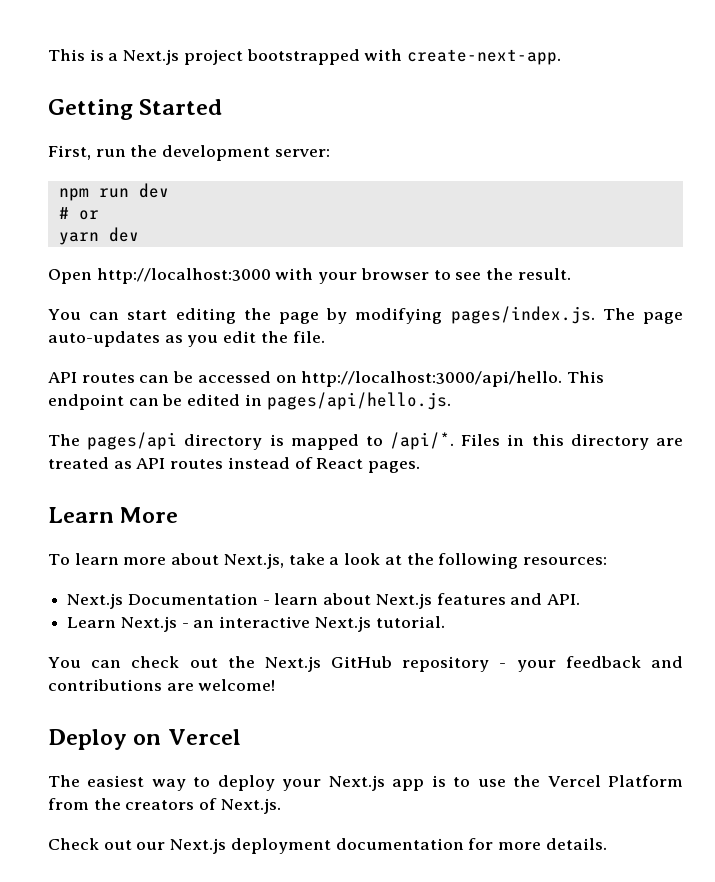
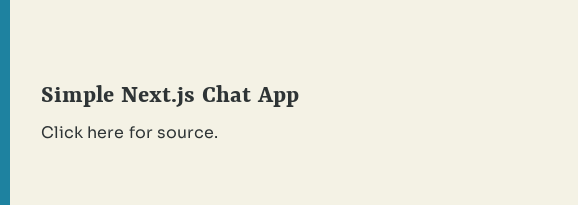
[48,49,562,65] [48,99,223,120] [48,145,330,161] [58,183,169,201] [58,207,99,220] [58,227,139,245] [48,268,571,284] [48,306,684,324] [48,331,325,347] [48,371,605,387] [48,392,451,410] [48,432,683,450] [48,457,421,473] [48,507,179,523] [48,553,607,569] [67,593,581,609] [67,616,445,632] [48,656,683,672] [48,679,276,691] [48,729,241,750] [48,775,684,791] [48,798,281,814] [48,838,607,854] This is a Next.js project bootstrapped with create-next-app. // Getting Started // First, run the development server: // npm run dev // # or // yarn dev // Open http://localhost:3000 with your browser to see the result. // You can start editing the page by modifying pages/index.js. The page auto-updates as you edit the file. // API routes can be accessed on http://localhost:3000/api/hello. This endpoint can be edited in pages/api/hello.js. // The pages/api directory is mapped to /api/*. Files in this directory are treated as API routes instead of React pages. // Learn More // To learn more about Next.js, take a look at the following resources: // Next.js Documentation - learn about Next.js features and API. // Learn Next.js - an interactive Next.js tutorial. // You can check out the Next.js GitHub repository - your feedback and contributions are welcome! // Deploy on Vercel // The easiest way to deploy your Next.js app is to use the Vercel Platform from the creators of Next.js. // Check out our Next.js deployment documentation for more details. -> [41,85,300,107] [41,126,218,139] Simple Next.js Chat App // Click here for source.

